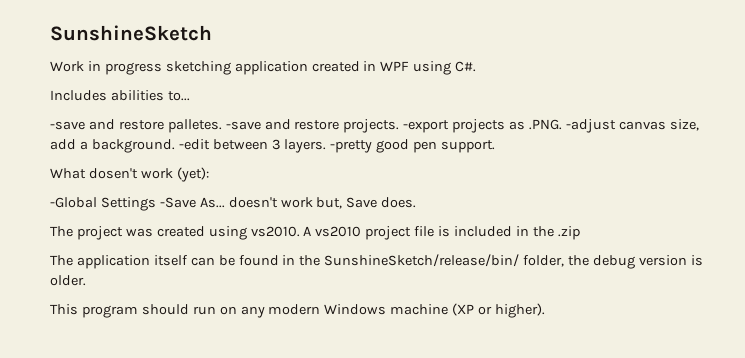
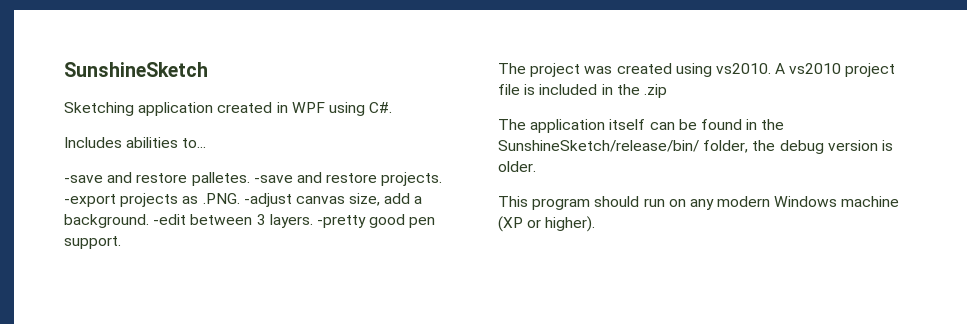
[50,61,231,75] Work in progress sketching -> [64,102,134,116] Sketching
[50,167,209,182] [50,197,417,211] // What dosen't work (yet): // -Global Settings -Save As... doesn't work but, Save does. -> (121, 242) none

